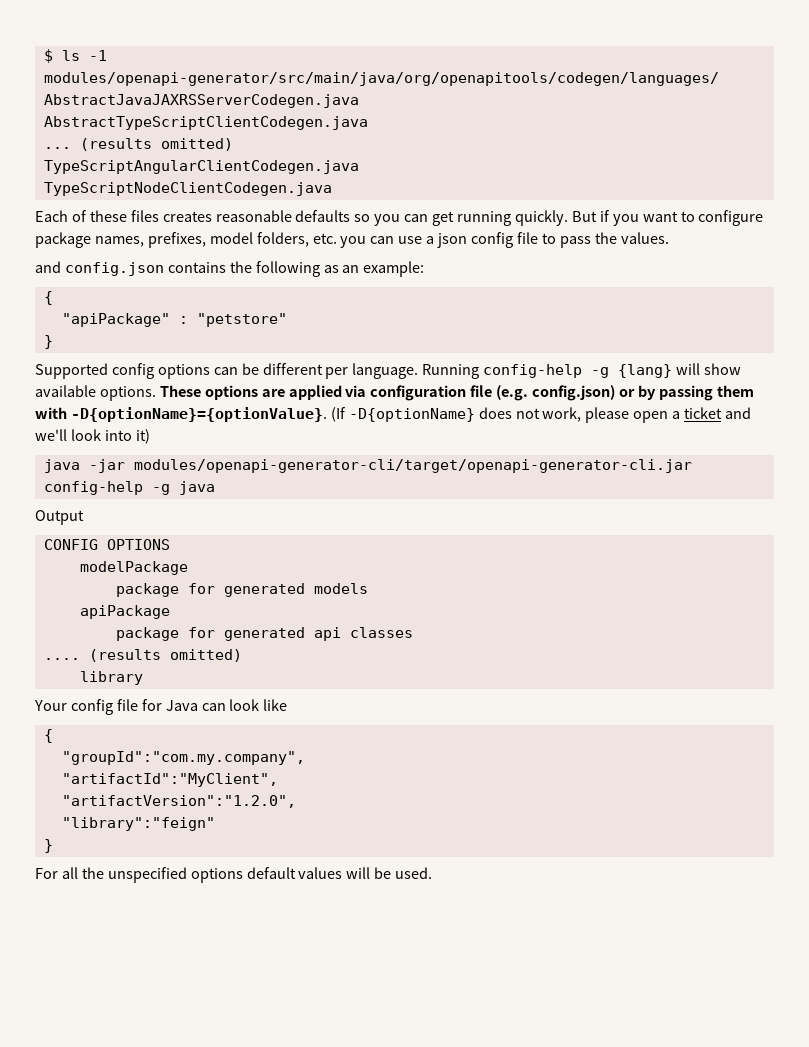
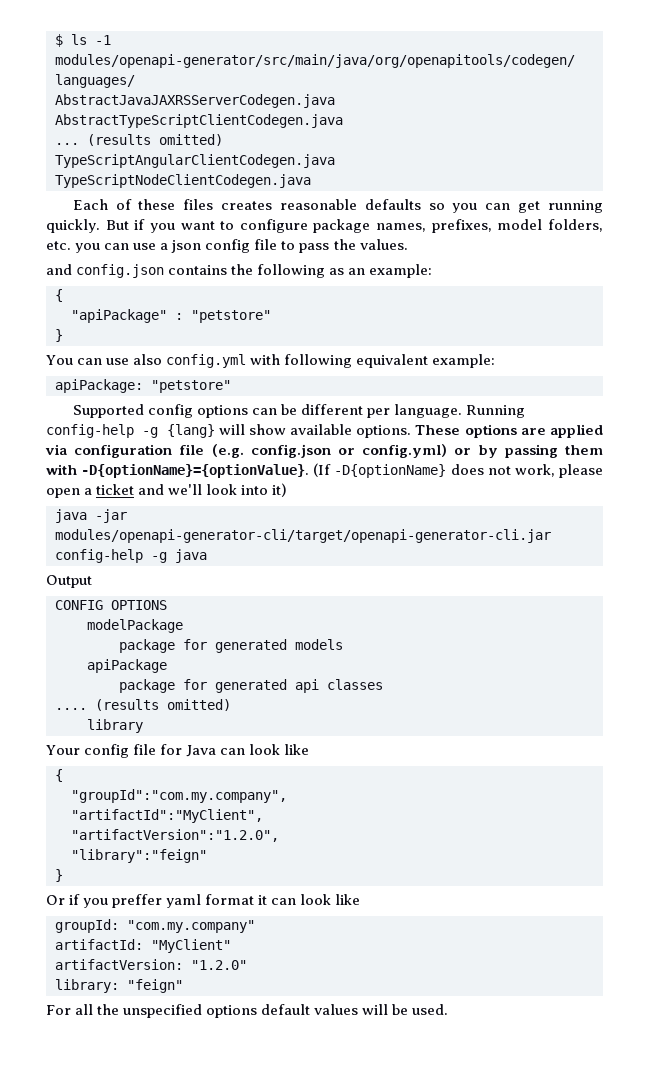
(53, 342) none -> [46,354,496,368] [55,379,231,393] // You can use also config.yml with following equivalent example: // apiPackage: "petstore"
[532,385,616,401] config.json) -> [250,444,448,458] config.json or config.yml)
(53, 846) none -> [46,894,361,908] [55,919,255,933] [55,939,231,953] [55,959,247,970] [55,979,183,993] // Or if you preffer yaml format it can look like // groupId: "com.my.company" // artifactId: "MyClient" // artifactVersion: "1.2.0" // library: "feign"

